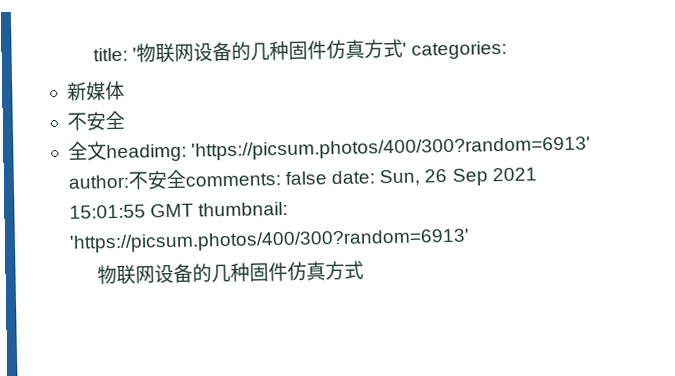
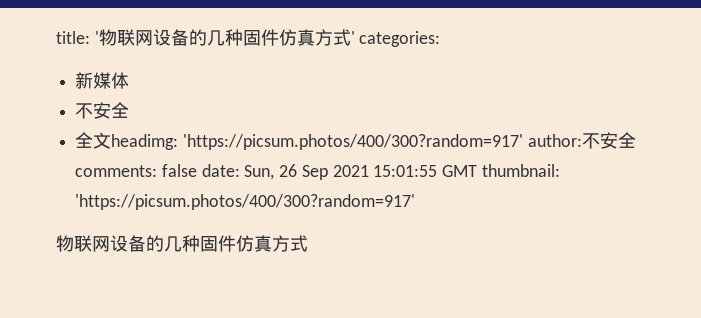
[191,136,592,161] 'https://picsum.photos/400/300?random=6913' -> [182,134,523,150] 'https://picsum.photos/400/300?random=917'
[68,228,470,253] 'https://picsum.photos/400/300?random=6913' -> [75,194,416,210] 'https://picsum.photos/400/300?random=917'

